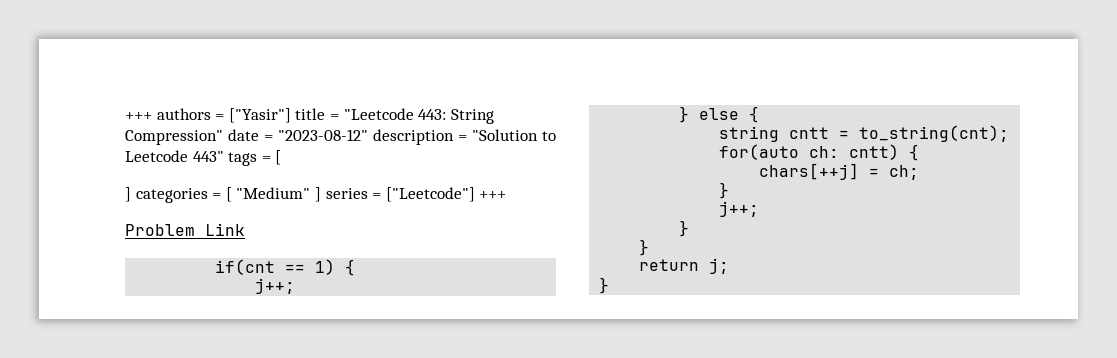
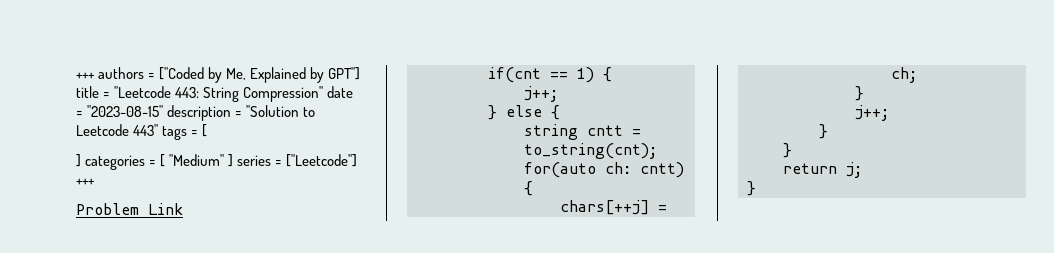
[228,108,291,123] ["Yasir"] -> [159,67,361,83] ["Coded by Me, Explained by GPT"]
[278,129,368,141] "2023-08-12" -> [87,105,164,117] "2023-08-15"

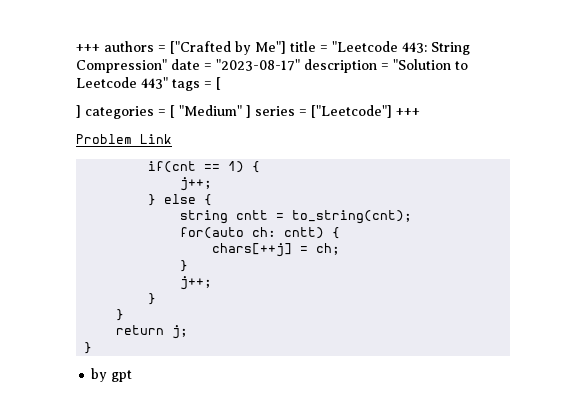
[159,67,361,83] ["Coded by Me, Explained by GPT"] -> [170,41,286,55] ["Crafted by Me"]
[87,105,164,117] "2023-08-15" -> [216,59,300,71] "2023-08-17"
(756, 188) none -> [91,368,133,382] // by gpt

